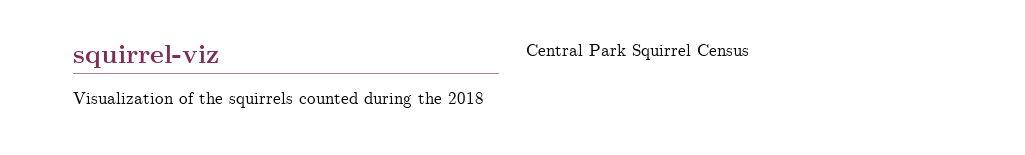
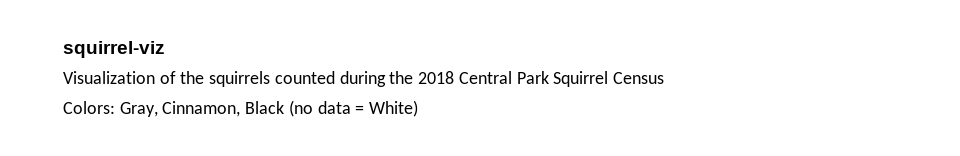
(749, 50) none -> [63,100,419,117] // Colors: Gray, Cinnamon, Black (no data = White)

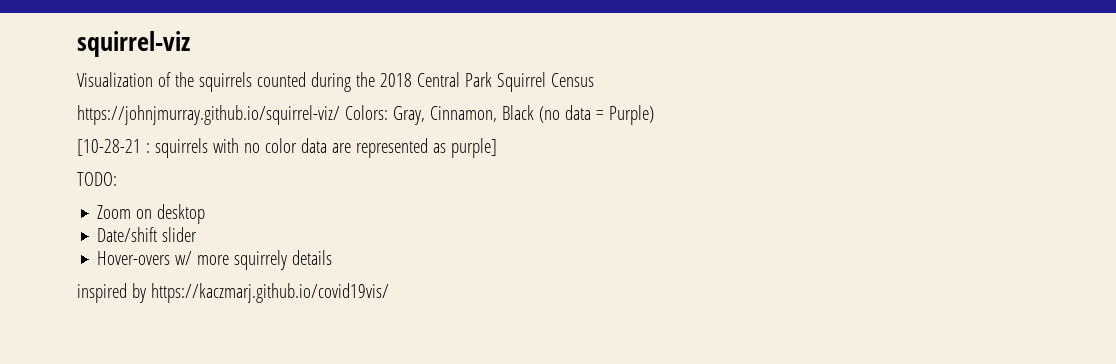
(664, 78) none -> [77,105,340,125] https://johnjmurray.github.io/squirrel-viz/
[369,100,419,117] White) -> [608,105,654,125] [77,138,497,158] [77,172,117,186] [97,204,206,224] [97,227,198,242] [97,250,333,270] [77,283,389,303] Purple) // [10-28-21 : squirrels with no color data are represented as purple] // TODO: // Zoom on desktop // Date/shift slider // Hover-overs w/ more squirrely details // inspired by https://kaczmarj.github.io/covid19vis/

